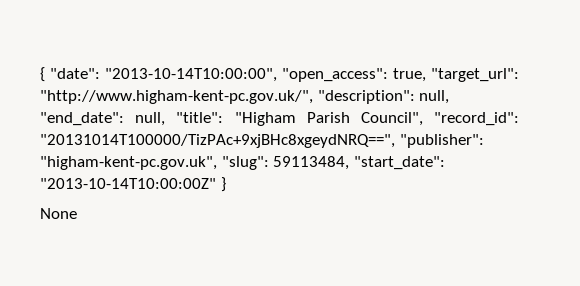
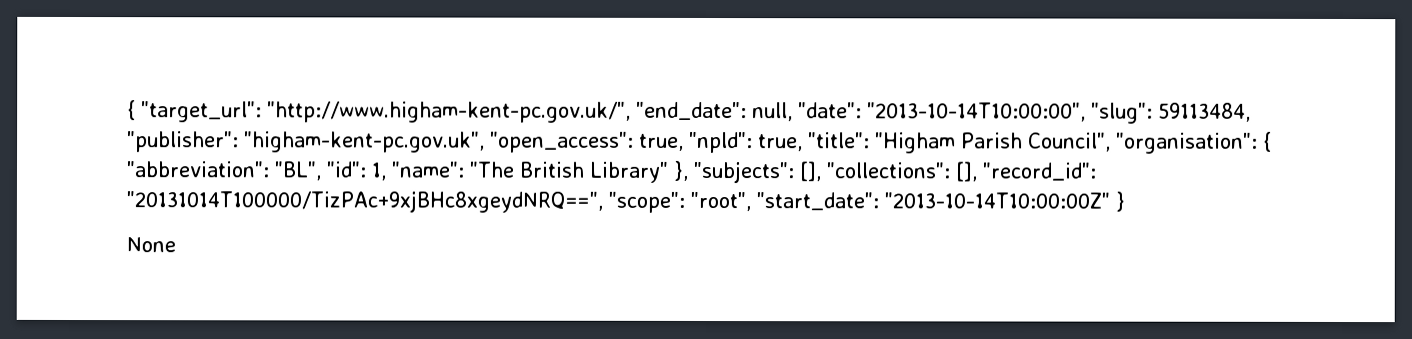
[40,67,519,82] [40,90,450,104] [40,112,519,126] [40,134,484,148] [40,156,350,170] { "date": "2013-10-14T10:00:00", "open_access": true, "target_url": "http://www.higham-kent-pc.gov.uk/", "description": null, "end_date": null, "title": "Higham Parish Council", "record_id": "20131014T100000/TizPAc+9xjBHc8xgeydNRQ==", "publisher": "higham-kent-pc.gov.uk", "slug": 59113484, -> [127,100,1251,124] [127,131,1272,154] [126,160,1097,184] [126,190,751,213] { "target_url": "http://www.higham-kent-pc.gov.uk/", "end_date": null, "date": "2013-10-14T10:00:00", "slug": 59113484, "publisher": "higham-kent-pc.gov.uk", "open_access": true, "npld": true, "title": "Higham Parish Council", "organisation": { "abbreviation": "BL", "id": 1, "name": "The British Library" }, "subjects": [], "collections": [], "record_id": "20131014T100000/TizPAc+9xjBHc8xgeydNRQ==", "scope": "root",

